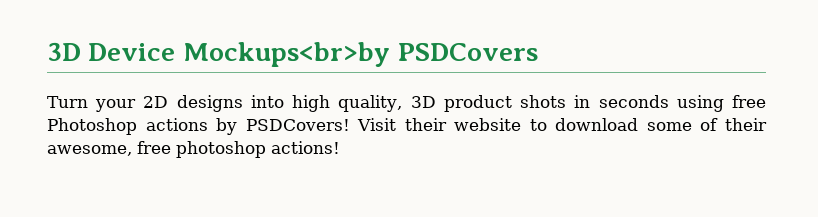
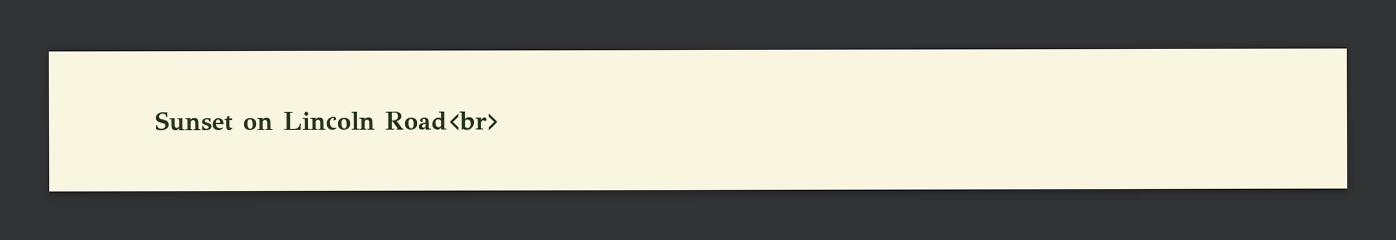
[47,42,539,67] [47,95,767,112] [47,118,767,135] [47,141,340,158] 3D Device Mockups<br>by PSDCovers // Turn your 2D designs into high quality, 3D product shots in seconds using free Photoshop actions by PSDCovers! Visit their website to download some of their awesome, free photoshop actions! -> [154,111,501,132] Sunset on Lincoln Road<br>

